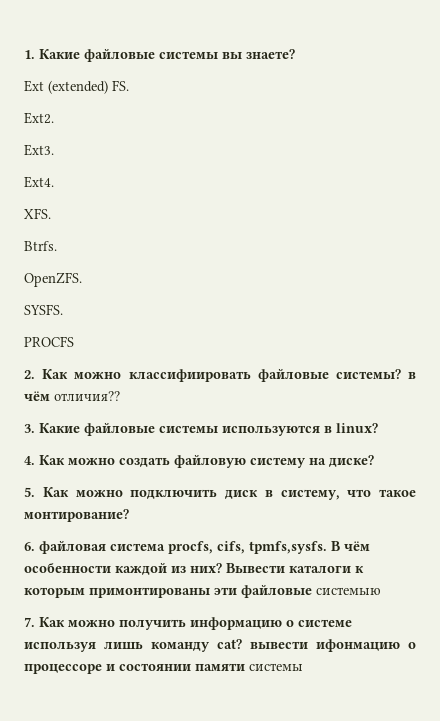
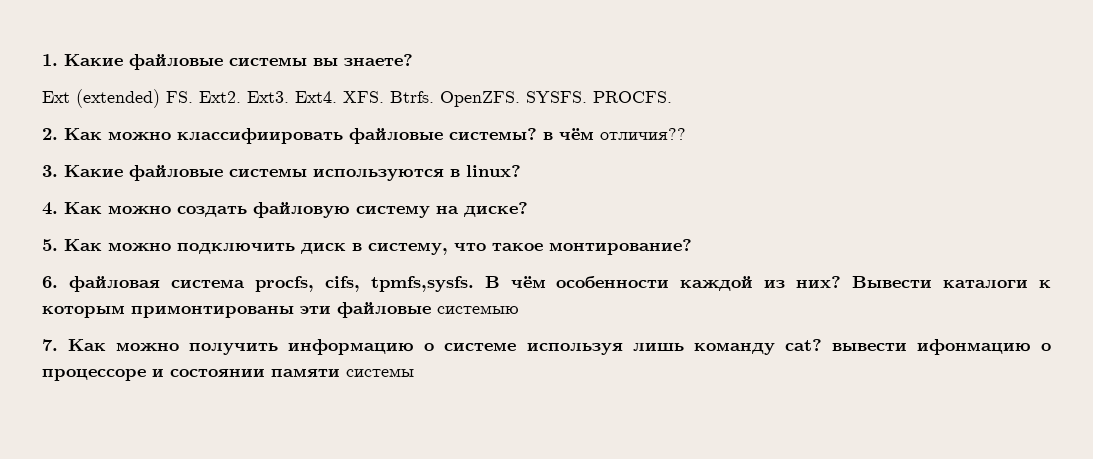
[24,112,54,124] [24,144,54,156] [24,176,54,188] [24,208,51,219] [24,241,57,251] [24,272,82,287] [24,304,63,315] [24,336,74,347] // Ext2. // Ext3. // Ext4. // XFS. // Btrfs. // OpenZFS. // SYSFS. // PROCFS -> [199,91,672,107] Ext2. Ext3. Ext4. XFS. Btrfs. OpenZFS. SYSFS. PROCFS.

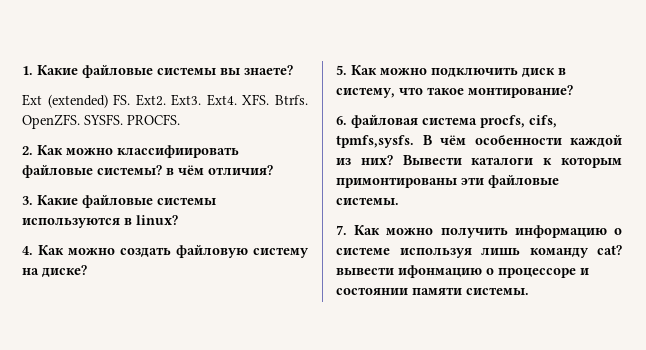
[600,128,686,140] отличия?? -> [208,165,273,175] отличия?
[437,305,519,314] системыю -> [336,197,399,205] системы.
[346,368,414,377] системы -> [466,287,529,295] системы.

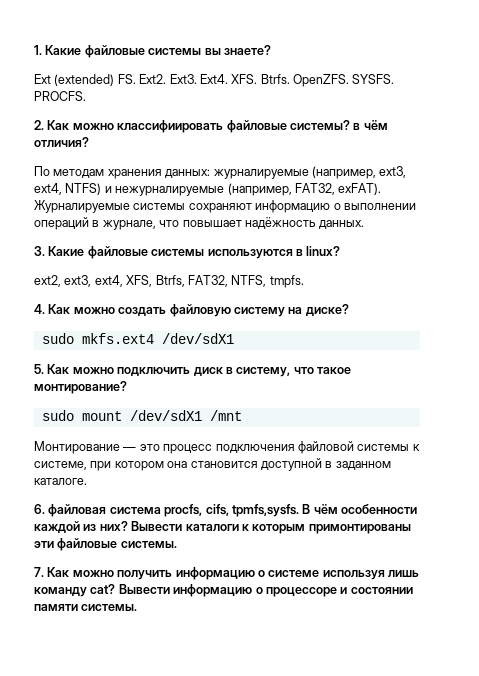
(273, 170) none -> [34,166,407,179] [34,183,382,196] [34,200,416,213] [34,217,365,230] // По методам хранения данных: журналируемые (например, ext3, ext4, NTFS) и нежурналируемые (например, FAT32, exFAT). Журналируемые системы сохраняют информацию о выполнении операций в журнале, что повышает надёжность данных.
(178, 220) none -> [34,275,304,288] // ext2, ext3, ext4, XFS, Btrfs, FAT32, NTFS, tmpfs.
(87, 271) none -> [41,333,234,344] // sudo mkfs.ext4 /dev/sdX1
(573, 91) none -> [41,410,242,421] [34,441,420,454] [34,458,391,471] [34,478,87,485] // sudo mount /dev/sdX1 /mnt // Монтирование — это процесс подключения файловой системы к системе, при котором она становится доступной в заданном каталоге.
[336,265,482,278] вывести ифонмацию -> [118,584,253,597] Вывести информацию

